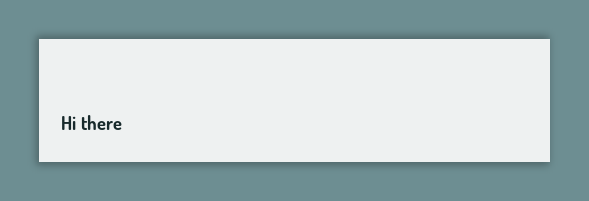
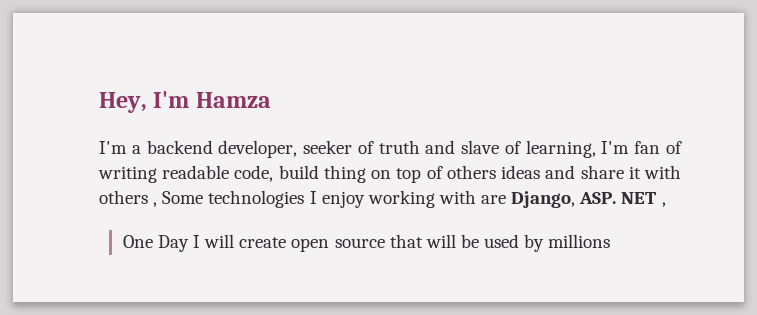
[61,115,122,130] Hi there -> [99,91,271,113] [99,140,682,158] [98,165,681,183] [99,190,666,208] [122,234,611,252] Hey, I'm Hamza // I'm a backend developer, seeker of truth and slave of learning, I'm fan of writing readable code, build thing on top of others ideas and share it with others , Some technologies I enjoy working with are Django, ASP. NET , // One Day I will create open source that will be used by millions

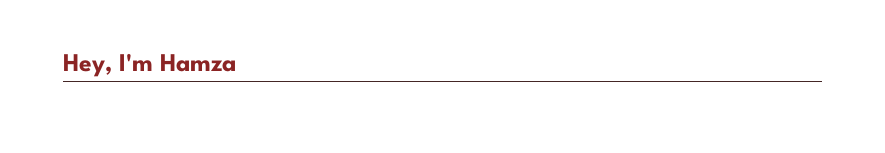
[99,140,682,158] [98,165,681,183] [99,190,666,208] [122,234,611,252] // I'm a backend developer, seeker of truth and slave of learning, I'm fan of writing readable code, build thing on top of others ideas and share it with others , Some technologies I enjoy working with are Django, ASP. NET , // One Day I will create open source that will be used by millions -> (236, 63) none

